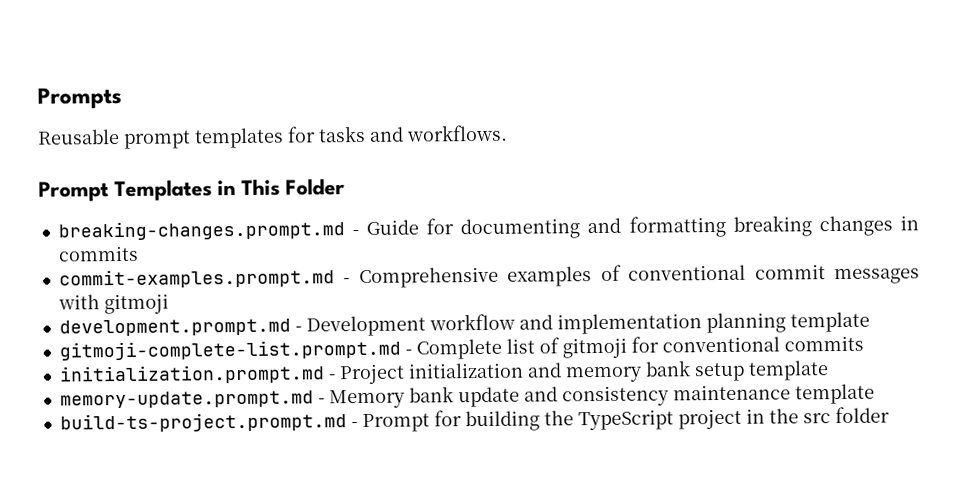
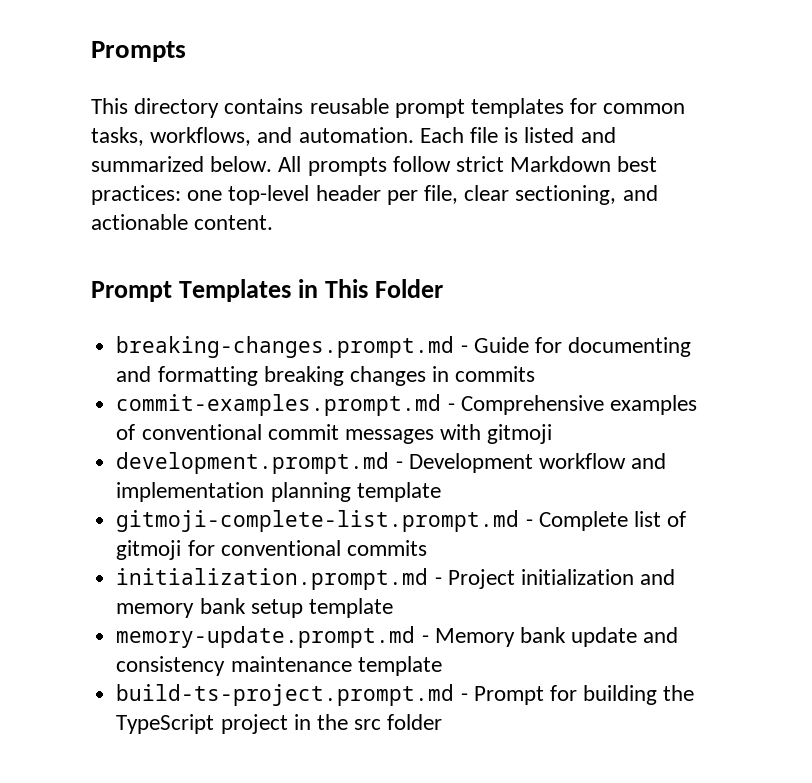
[37,124,508,149] Reusable prompt templates for tasks and workflows. -> [91,98,686,118] [91,127,616,146] [91,156,658,176] [91,185,658,205] [91,214,274,230] This directory contains reusable prompt templates for common tasks, workflows, and automation. Each file is listed and summarized below. All prompts follow strict Markdown best practices: one top-level header per file, clear sectioning, and actionable content.

